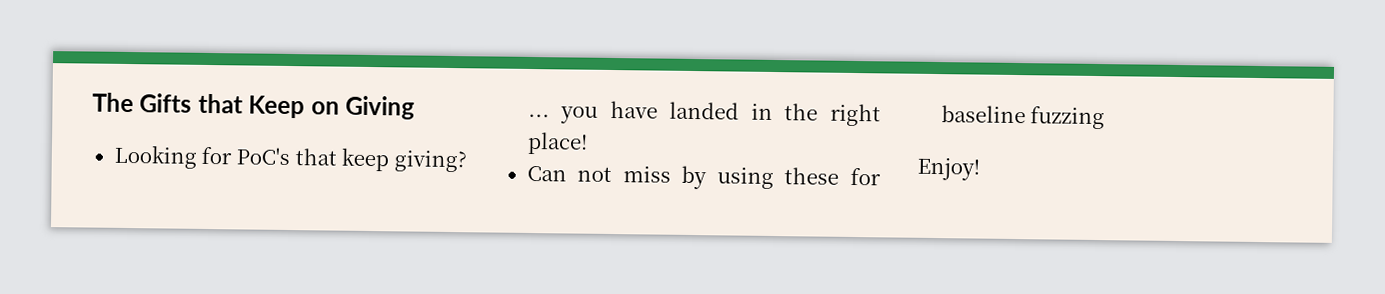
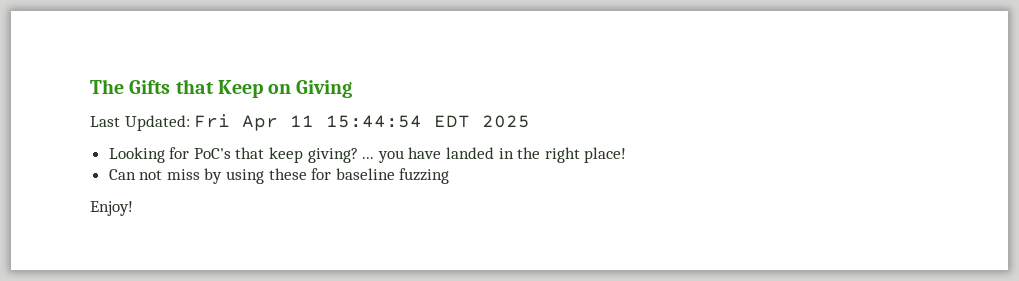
(416, 107) none -> [90,114,531,131] // Last Updated: Fri Apr 11 15:44:54 EDT 2025

